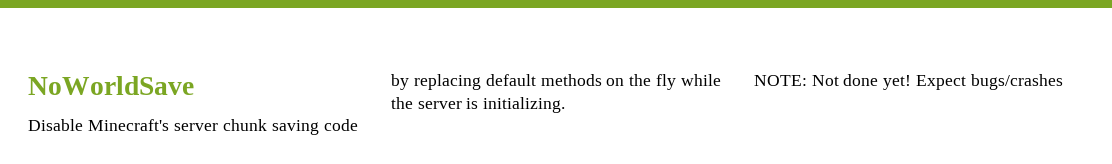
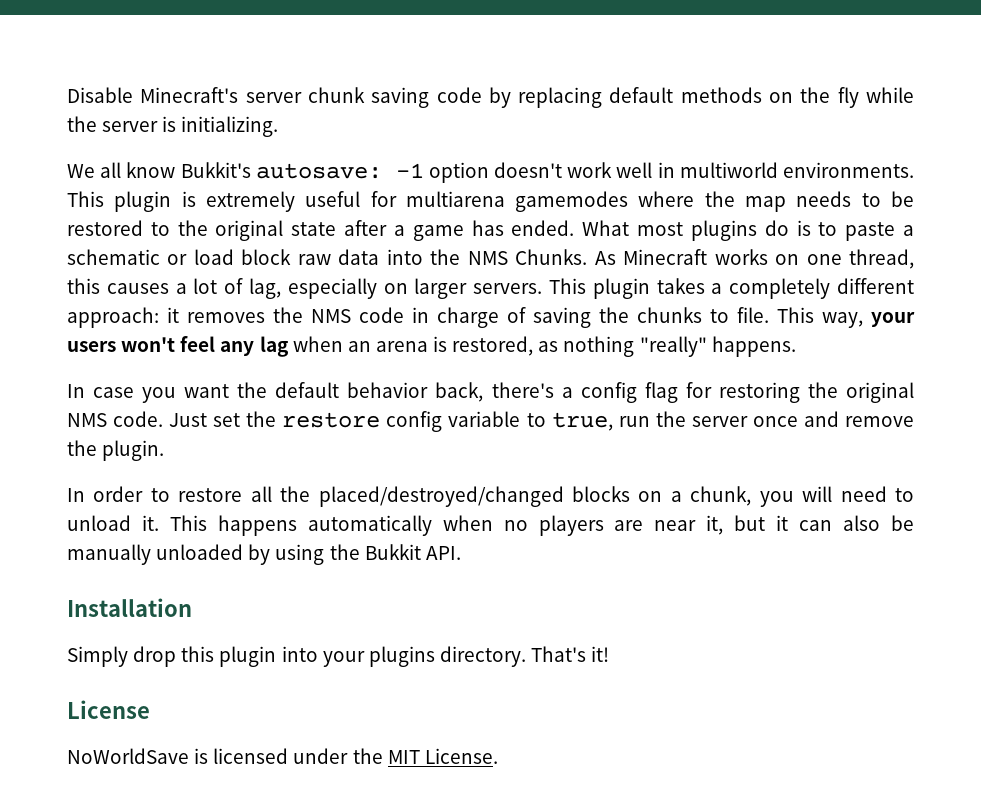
[28,76,194,95] NoWorldSave // -> (67, 95) none
[754,74,1063,90] NOTE: Not done yet! Expect bugs/crashes -> [67,162,914,183] [67,191,914,212] [67,220,915,241] [67,249,914,269] [67,278,914,299] [67,307,915,328] [67,336,796,357] [67,382,915,403] [67,411,915,432] [67,440,165,461] [67,486,915,507] [67,515,914,536] [67,544,461,565] [67,598,192,617] [67,646,610,667] [67,700,150,719] [67,748,498,764] We all know Bukkit's autosave: -1 option doesn't work well in multiworld environments. This plugin is extremely useful for multiarena gamemodes where the map needs to be restored to the original state after a game has ended. What most plugins do is to paste a schematic or load block raw data into the NMS Chunks. As Minecraft works on one thread, this causes a lot of lag, especially on larger servers. This plugin takes a completely different approach: it removes the NMS code in charge of saving the chunks to file. This way, your users won't feel any lag when an arena is restored, as nothing "really" happens. // In case you want the default behavior back, there's a config flag for restoring the original NMS code. Just set the restore config variable to true, run the server once and remove the plugin. // In order to restore all the placed/destroyed/changed blocks on a chunk, you will need to unload it. This happens automatically when no players are near it, but it can also be manually unloaded by using the Bukkit API. // Installation // Simply drop this plugin into your plugins directory. That's it! // License // NoWorldSave is licensed under the MIT License.

